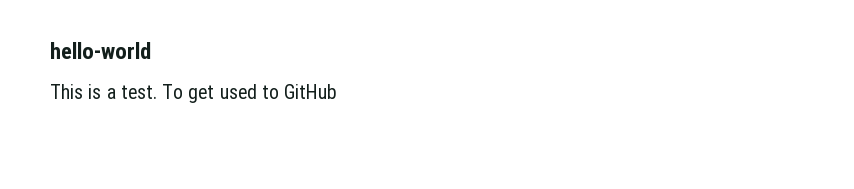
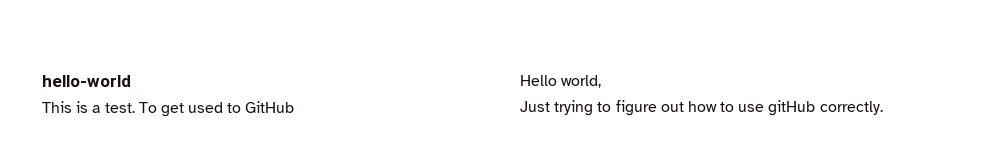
(338, 91) none -> [520,75,602,88] [520,100,883,116] // Hello world, // Just trying to figure out how to use gitHub correctly.

